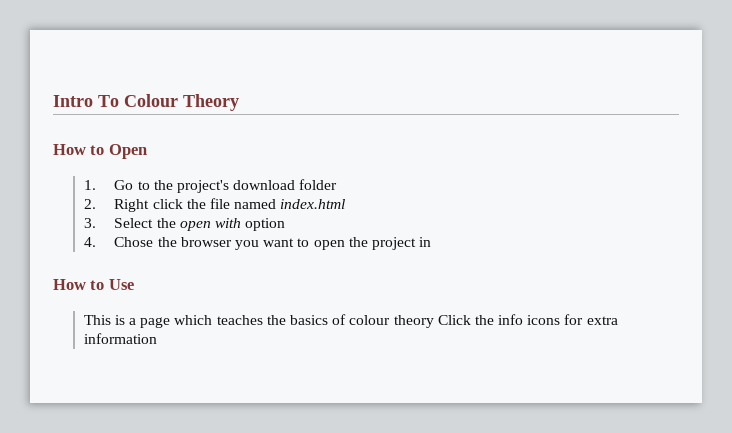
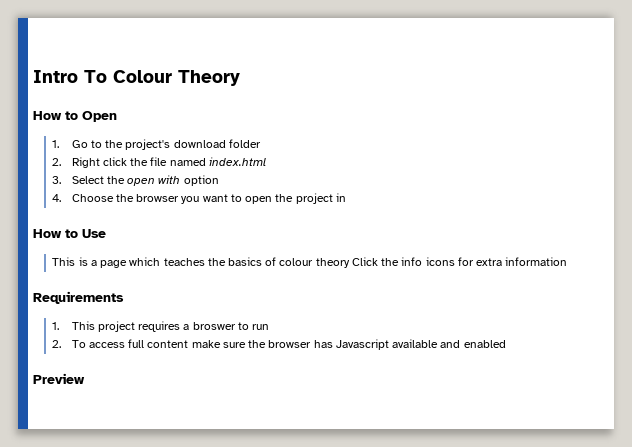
[114,237,154,247] Chose -> [71,194,114,202] Choose
(157, 338) none -> [33,291,124,304] [52,321,270,332] [52,339,506,350] [33,373,85,384] // Requirements // 1. This project requires a broswer to run // 2. To access full content make sure the browser has Javascript available and enabled // Preview

